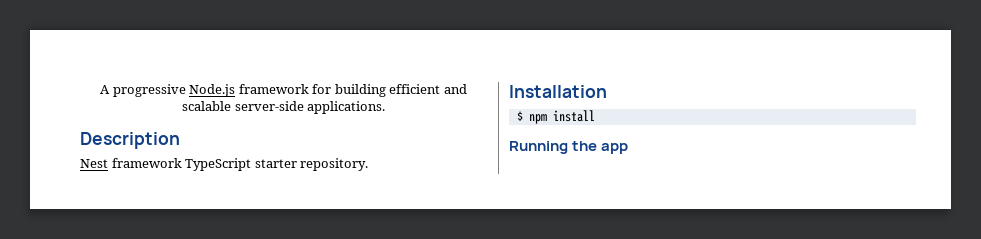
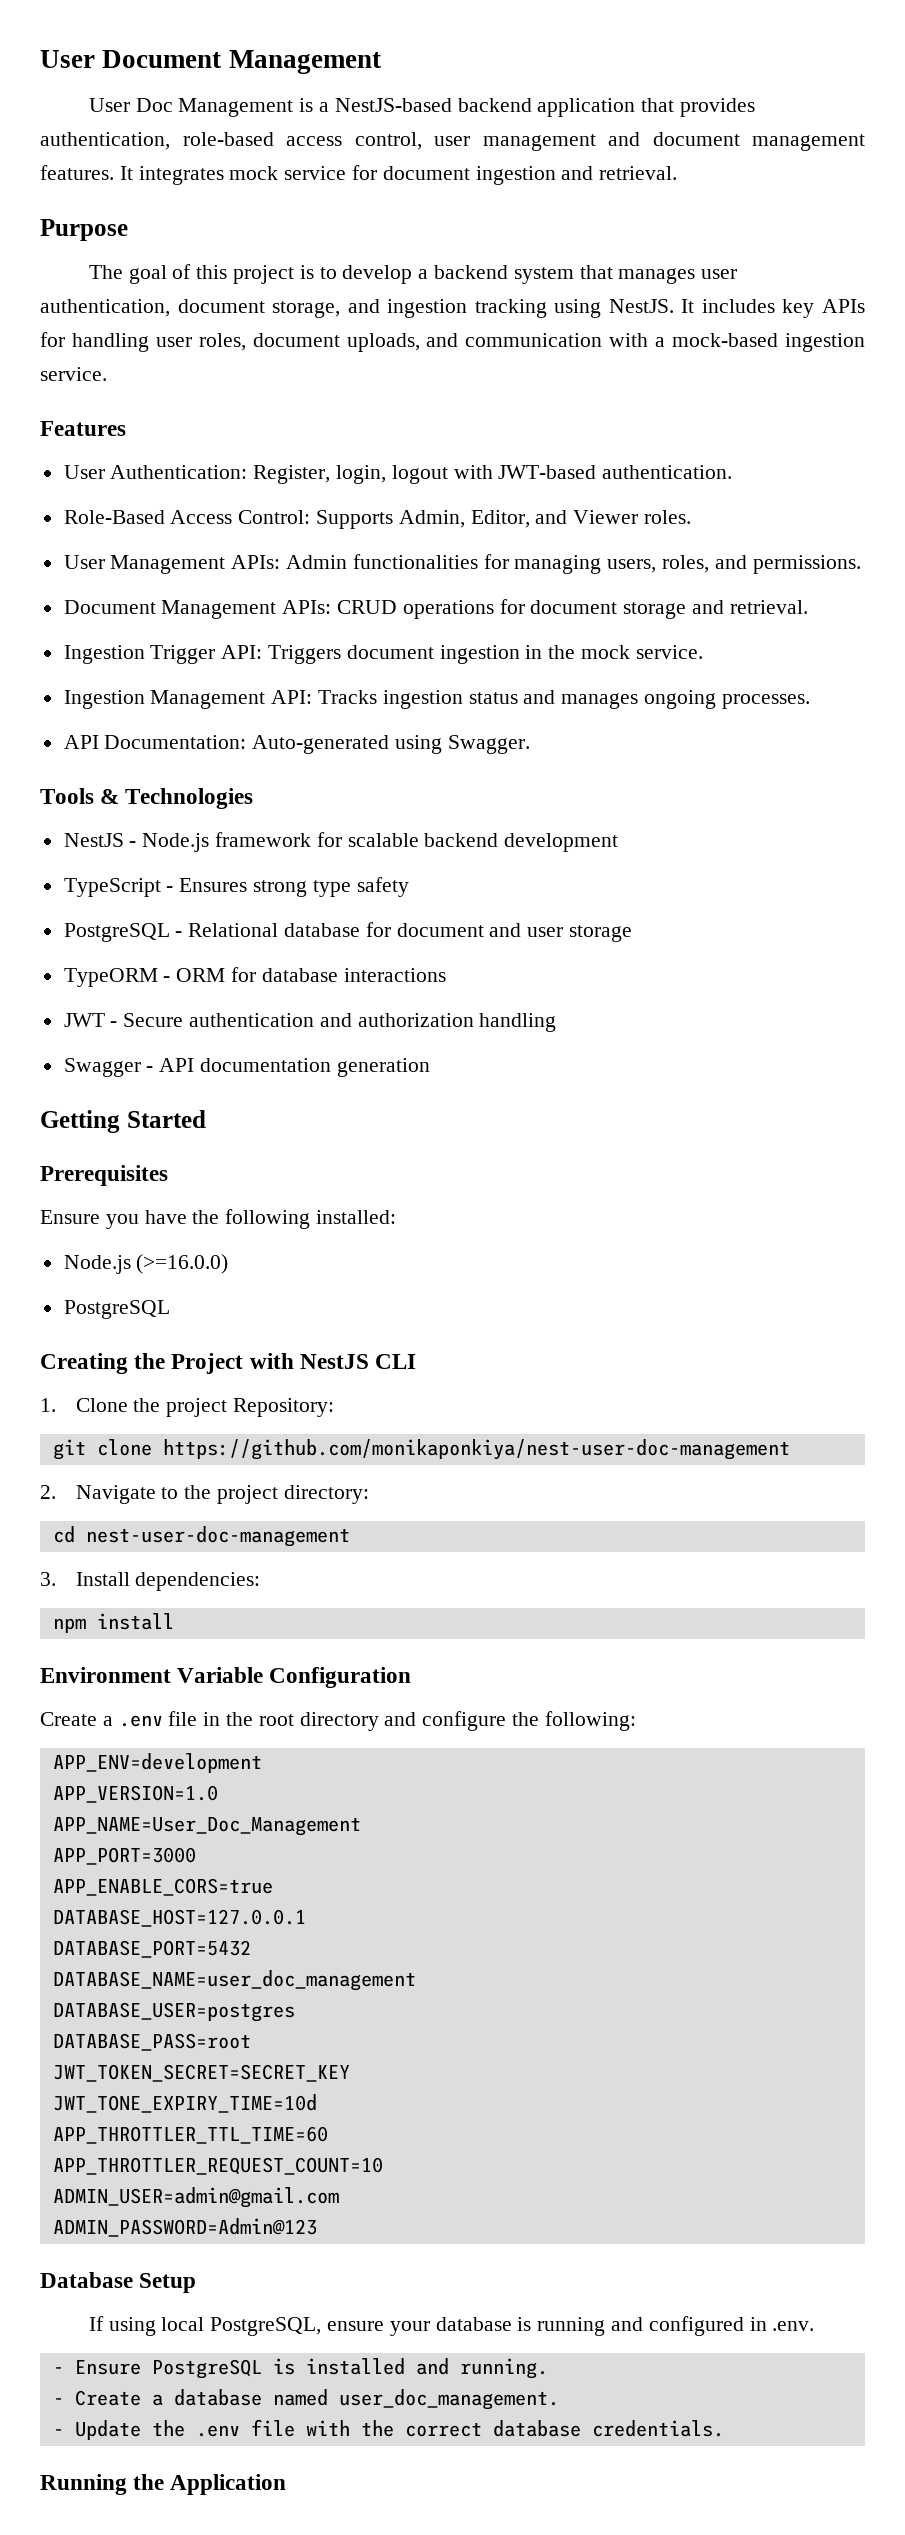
[100,84,467,97] [181,101,386,114] [80,132,180,149] [80,158,369,171] [509,85,607,98] [516,110,595,124] A progressive Node.js framework for building efficient and scalable server-side applications. // Description // Nest framework TypeScript starter repository. // Installation // $ npm install -> [40,50,381,74] [88,98,756,117] [40,132,865,151] [40,165,678,185] [40,219,128,241] [88,264,738,284] [40,299,865,318] [40,332,865,352] [40,367,107,381] [40,421,126,436] [63,465,733,484] [63,510,692,529] [63,554,861,574] [63,599,808,619] [63,645,703,664] [63,690,810,709] [63,735,530,754] [40,788,254,809] [63,832,619,852] [63,877,409,897] [63,922,633,942] [63,967,446,987] [63,1013,557,1032] [63,1058,430,1077] [40,1110,206,1133] [40,1165,168,1186] [40,1209,397,1229] [63,1254,229,1274] [63,1300,170,1319] [40,1353,417,1374] [40,1398,335,1417] [52,1439,790,1460] [40,1485,369,1504] [52,1526,350,1547] [40,1572,261,1591] [52,1613,174,1633] [40,1667,412,1688] [40,1711,636,1731] [52,1753,262,1773] [52,1785,218,1803] [52,1817,361,1836] [52,1847,196,1865] [52,1878,273,1896] [52,1909,306,1927] [52,1940,251,1958] [52,1970,416,1991] [52,2002,295,2022] [52,2033,251,2051] [52,2064,350,2082] [52,2094,317,2113] [52,2126,328,2144] [52,2157,383,2175] [52,2187,339,2208] [52,2218,317,2237] [40,2272,197,2293] [88,2316,815,2336] [52,2358,548,2379] [52,2389,559,2410] [52,2419,724,2440] User Document Management // User Doc Management is a NestJS-based backend application that provides authentication, role-based access control, user management and document management features. It integrates mock service for document ingestion and retrieval. // Purpose // The goal of this project is to develop a backend system that manages user authentication, document storage, and ingestion tracking using NestJS. It includes key APIs for handling user roles, document uploads, and communication with a mock-based ingestion service. // Features // User Authentication: Register, login, logout with JWT-based authentication. // Role-Based Access Control: Supports Admin, Editor, and Viewer roles. // User Management APIs: Admin functionalities for managing users, roles, and permissions. // Document Management APIs: CRUD operations for document storage and retrieval. // Ingestion Trigger API: Triggers document ingestion in the mock service. // Ingestion Management API: Tracks ingestion status and manages ongoing processes. // API Documentation: Auto-generated using Swagger. // Tools & Technologies // NestJS - Node.js framework for scalable backend development // TypeScript - Ensures strong type safety // PostgreSQL - Relational database for document and user storage // TypeORM - ORM for database interactions // JWT - Secure authentication and authorization handling // Swagger - API documentation generation // Getting Started // Prerequisites // Ensure you have the following installed: // Node.js (>=16.0.0) // PostgreSQL // Creating the Project with NestJS CLI // 1. Clone the project Repository: // git clone https://github.com/monikaponkiya/nest-user-doc-management // 2. Navigate to the project directory: // cd nest-user-doc-management // 3. Install dependencies: // npm install // Environment Variable Configuration // Create a .env file in the root directory and configure the following: // APP_ENV=development // APP_VERSION=1.0 // APP_NAME=User_Doc_Management // APP_PORT=3000 // APP_ENABLE_CORS=true // DATABASE_HOST=127.0.0.1 // DATABASE_PORT=5432 // DATABASE_NAME=user_doc_management // DATABASE_USER=postgres // DATABASE_PASS=root // JWT_TOKEN_SECRET=SECRET_KEY // JWT_TONE_EXPIRY_TIME=10d // APP_THROTTLER_TTL_TIME=60 // APP_THROTTLER_REQUEST_COUNT=10 // ADMIN_USER=admin@gmail.com // ADMIN_PASSWORD=Admin@123 // Database Setup // If using local PostgreSQL, ensure your database is running and configured in .env. // - Ensure PostgreSQL is installed and running. // - Create a database named user_doc_management. // - Update the .env file with the correct database credentials.
[601,143,629,154] app -> [170,2474,287,2495] Application

